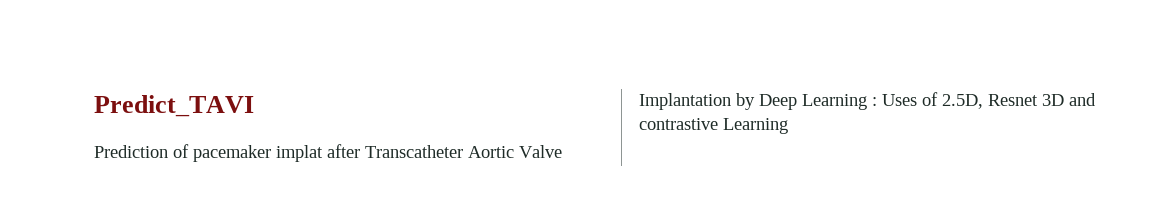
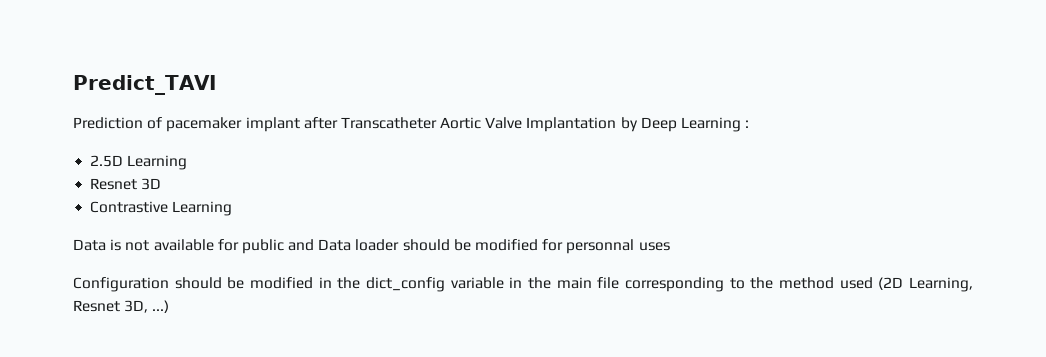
[276,145,323,162] implat -> [245,117,300,132] implant
[882,92,983,109] Uses of 2.5D, -> [90,155,188,170] // 2.5D Learning //
[1069,93,1096,106] [639,118,788,134] and contrastive Learning -> [90,201,233,216] [73,239,670,254] [73,277,973,292] [73,300,170,313] // Contrastive Learning // Data is not available for public and Data loader should be modified for personnal uses // Configuration should be modified in the dict_config variable in the main file corresponding to the method used (2D Learning, Resnet 3D, ...)

